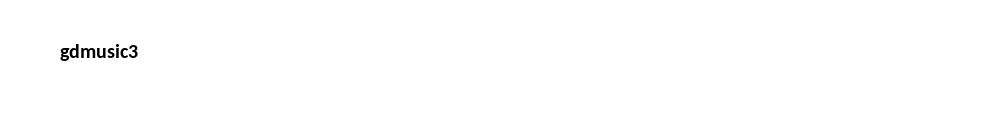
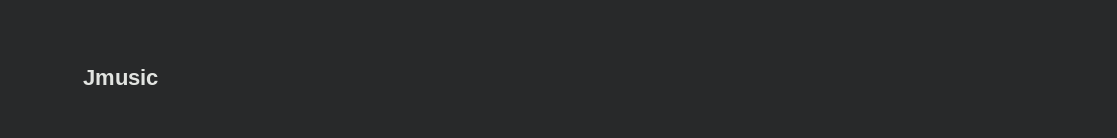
[60,44,138,61] gdmusic3 -> [83,69,158,85] Jmusic

